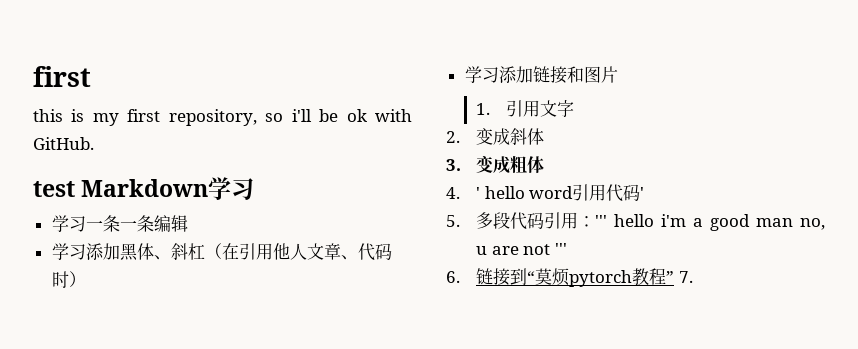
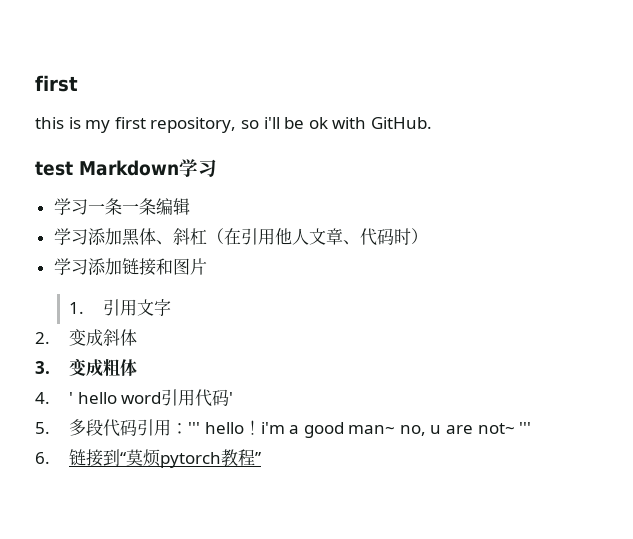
(654, 220) none -> [243,420,261,435] ！
[755,218,793,227] man -> [348,425,396,434] man~
[523,244,551,255] not -> [477,423,515,434] not~
[678,271,693,283] 7. -> (261, 458) none

